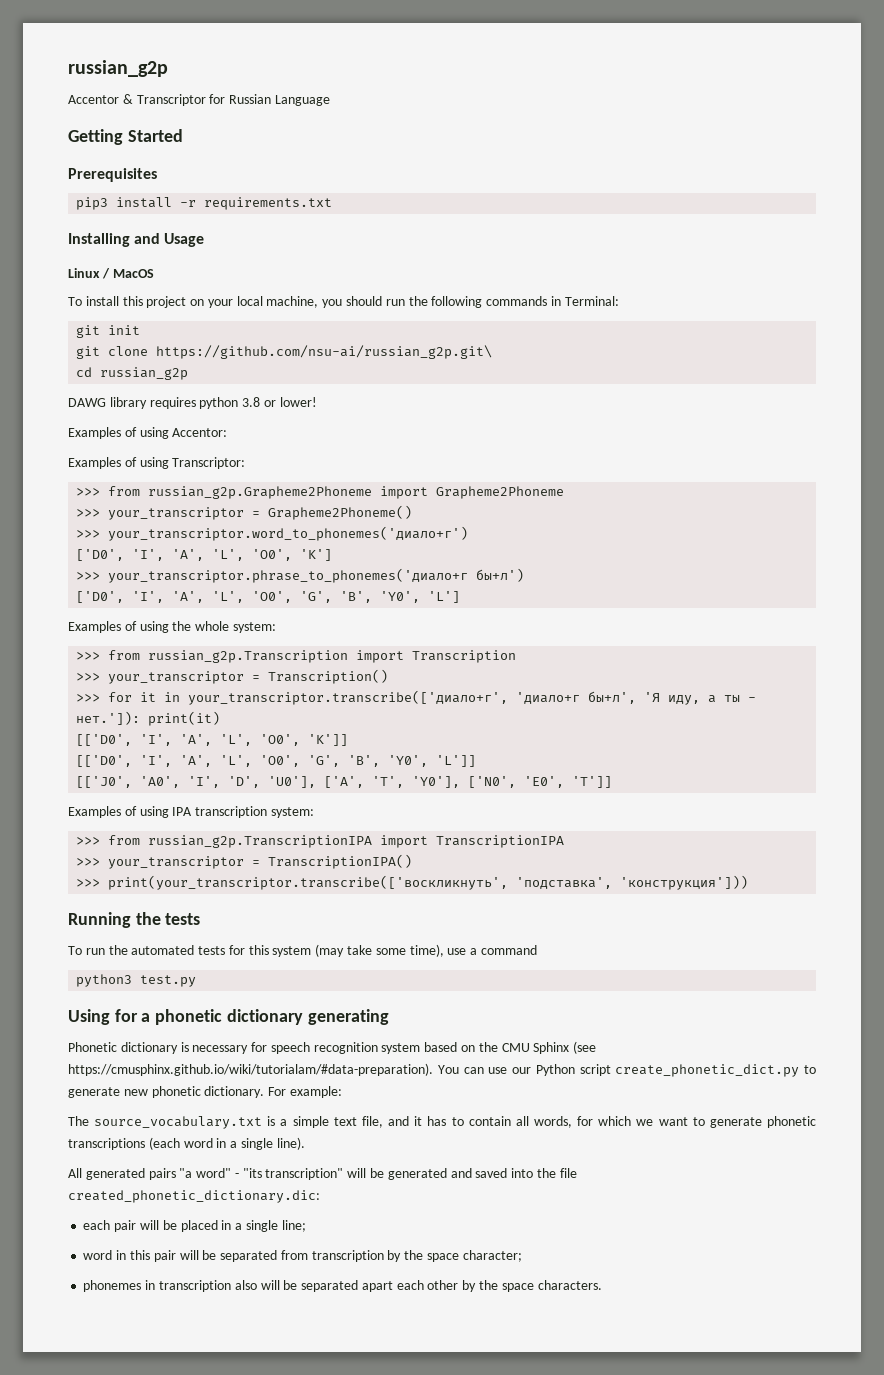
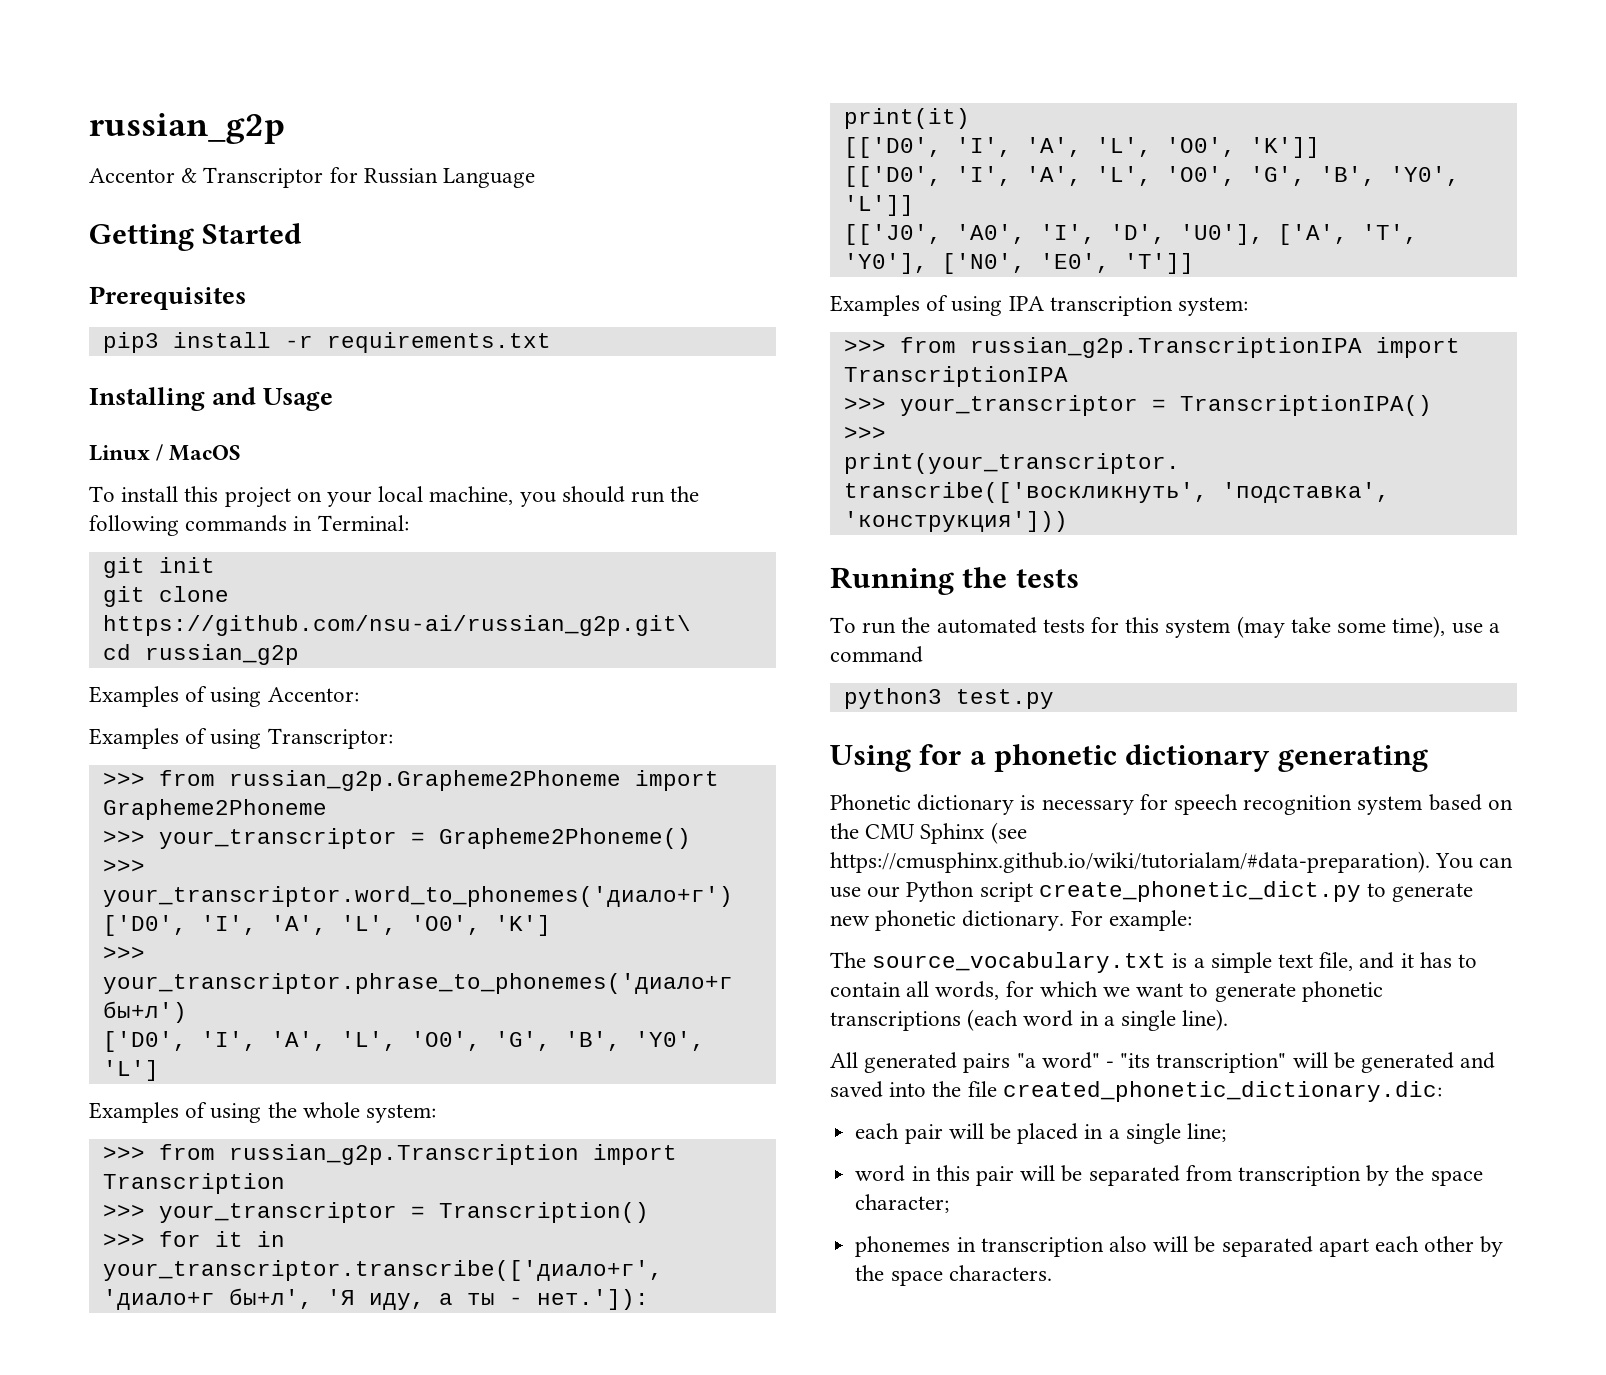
[68,397,317,409] // DAWG library requires python 3.8 or lower! -> (299, 654) none

